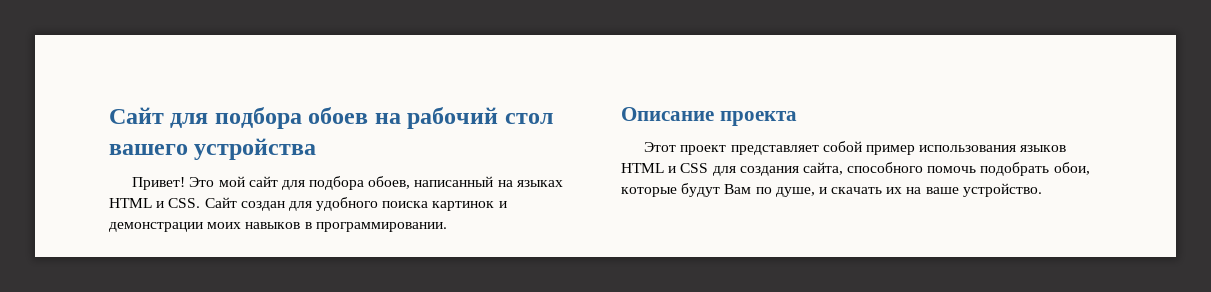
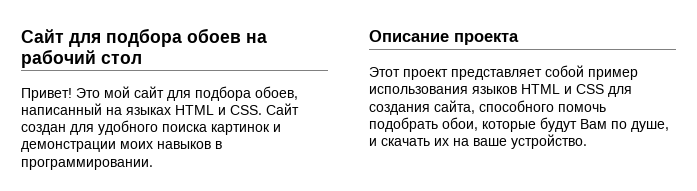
[109,138,317,160] вашего устройства -> (142, 59) none

